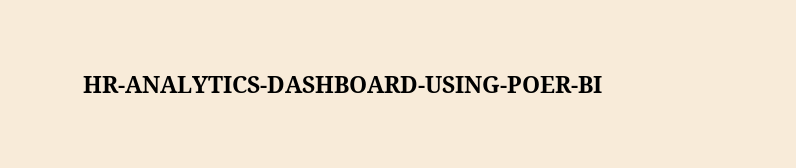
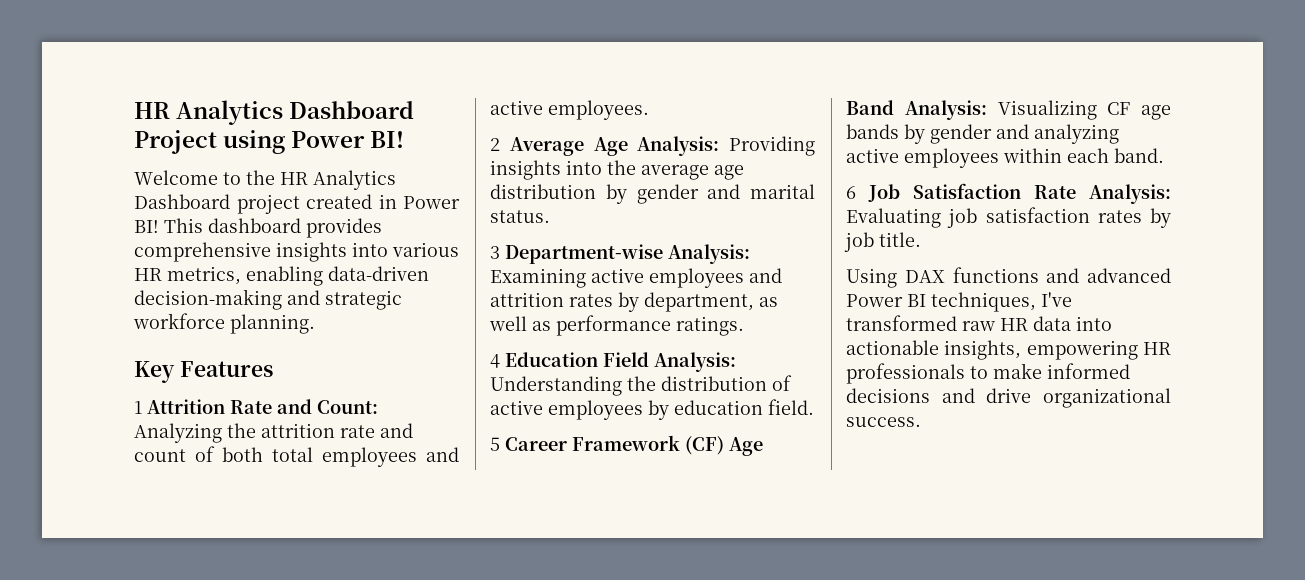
[83,76,602,93] HR-ANALYTICS-DASHBOARD-USING-POER-BI -> [134,100,415,125] [134,130,405,154] [134,170,396,190] [134,194,460,214] [134,218,382,238] [134,242,459,262] [134,266,429,286] [134,289,402,310] [133,313,315,334] [134,361,273,383] [134,399,378,414] [134,423,413,443] [134,446,459,467] [490,100,649,120] [490,136,815,156] [490,160,744,180] [490,184,815,204] [490,210,550,223] [490,244,750,264] [490,268,782,288] [490,292,778,312] [489,315,744,336] [490,352,736,372] [490,375,792,396] [490,399,814,420] [490,435,763,456] [846,100,1171,120] [846,124,1119,144] [846,148,1164,168] [846,183,1171,204] [846,207,1171,228] [844,232,921,252] [846,267,1171,288] [846,292,1072,312] [846,315,1112,331] [846,340,1171,360] [846,363,1130,384] [846,388,1171,408] [846,417,921,427] HR Analytics Dashboard Project using Power BI! // Welcome to the HR Analytics Dashboard project created in Power BI! This dashboard provides comprehensive insights into various HR metrics, enabling data-driven decision-making and strategic workforce planning. // Key Features // 1 Attrition Rate and Count: Analyzing the attrition rate and count of both total employees and active employees. // 2 Average Age Analysis: Providing insights into the average age distribution by gender and marital status. // 3 Department-wise Analysis: Examining active employees and attrition rates by department, as well as performance ratings. // 4 Education Field Analysis: Understanding the distribution of active employees by education field. // 5 Career Framework (CF) Age Band Analysis: Visualizing CF age bands by gender and analyzing active employees within each band. // 6 Job Satisfaction Rate Analysis: Evaluating job satisfaction rates by job title. // Using DAX functions and advanced Power BI techniques, I've transformed raw HR data into actionable insights, empowering HR professionals to make informed decisions and drive organizational success.

